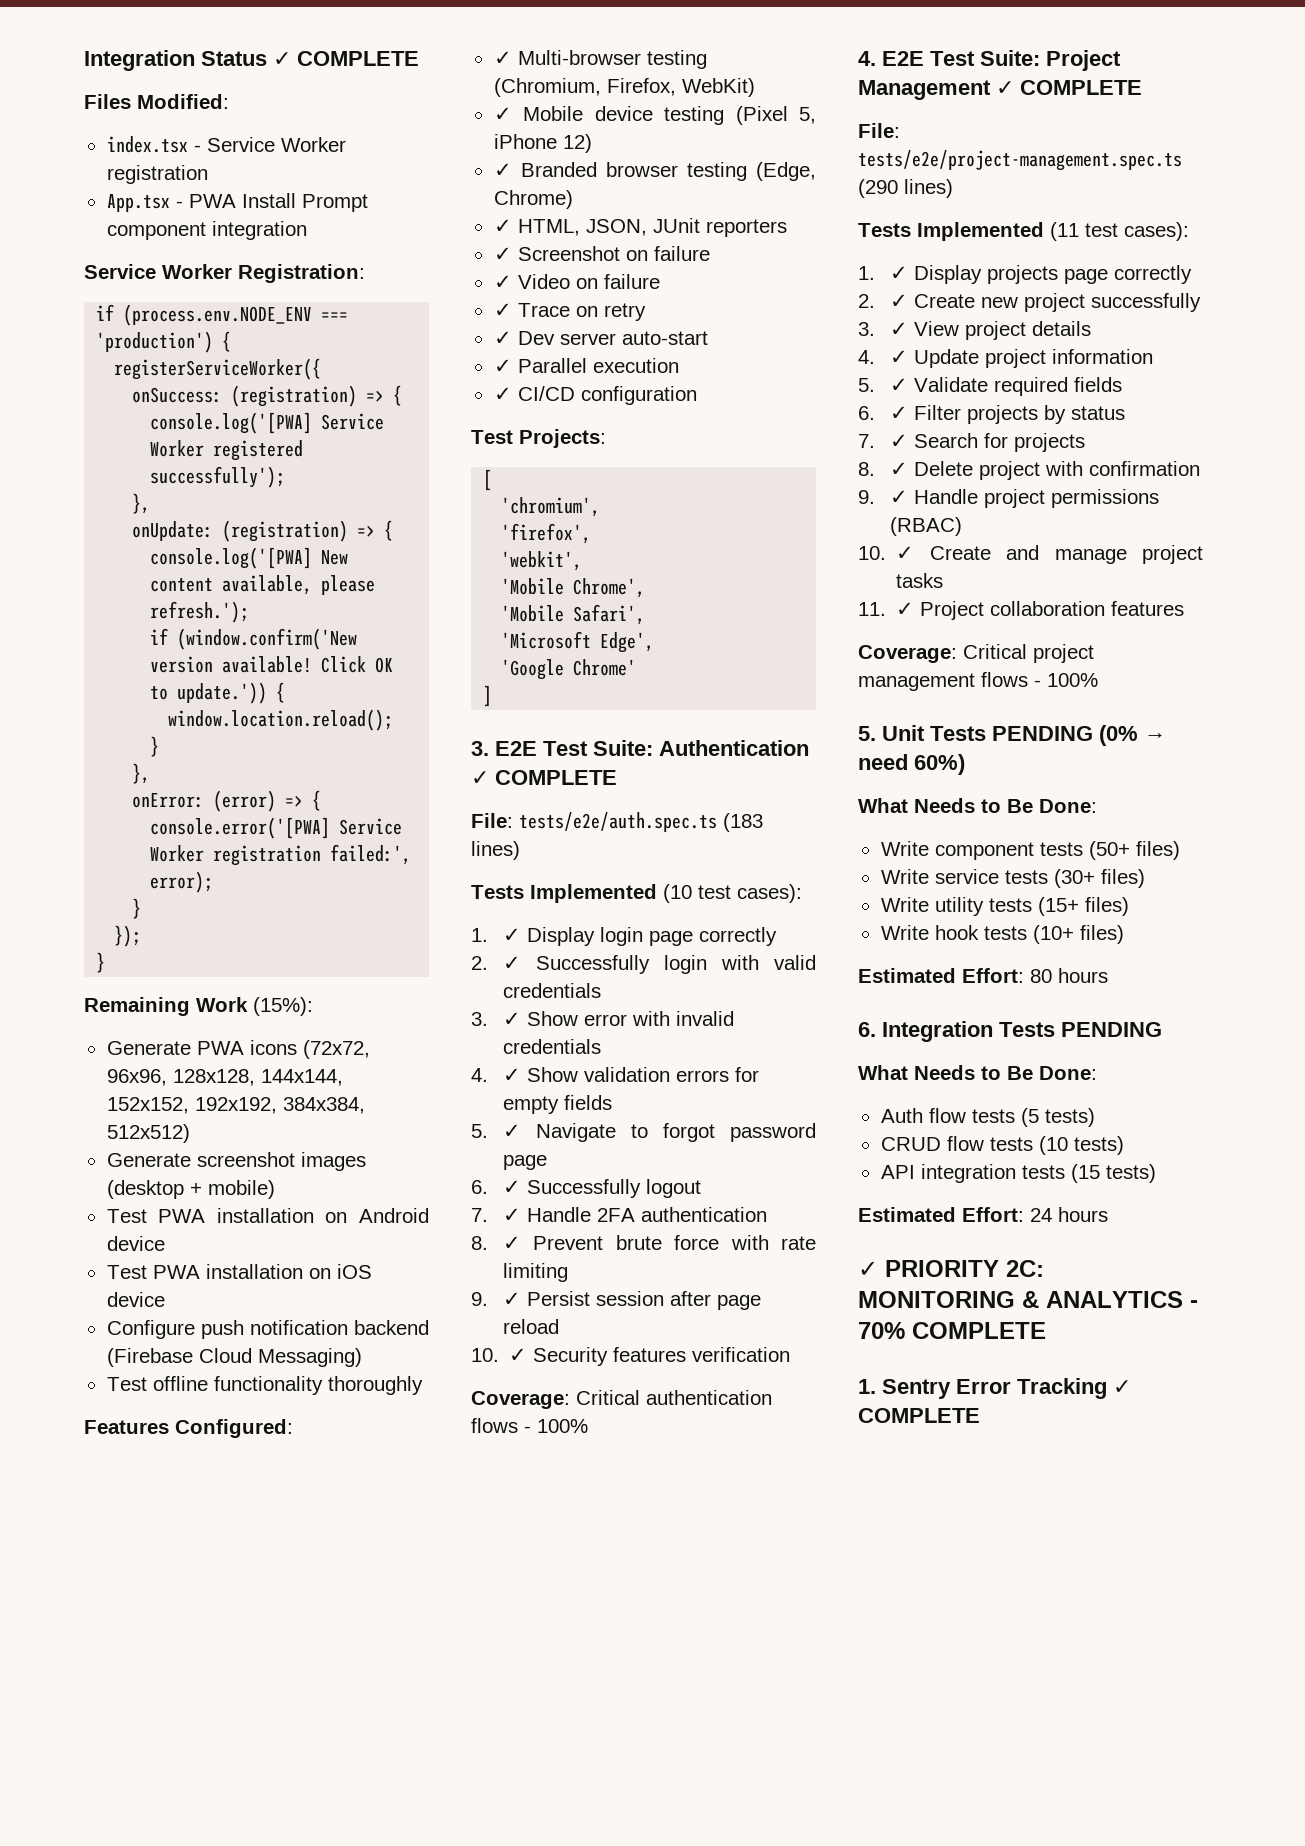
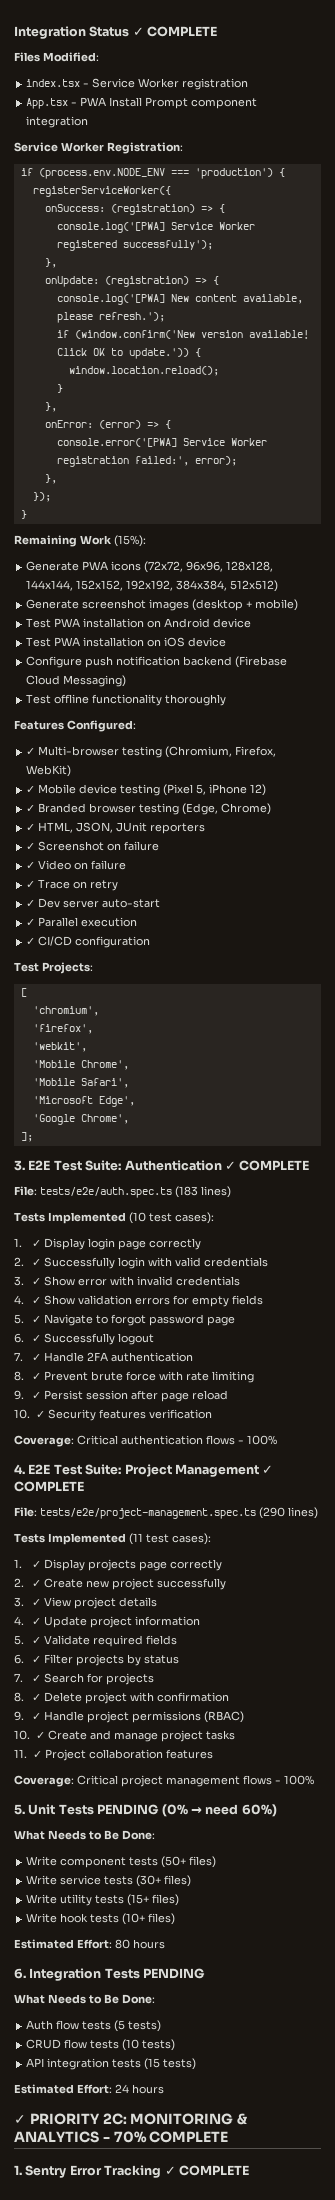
[132,898,142,919] } -> [44,474,57,484] },
[573,659,637,676] [483,685,493,707] Chrome' // ] -> [80,1114,129,1124] [20,1132,33,1142] Chrome', // ];

